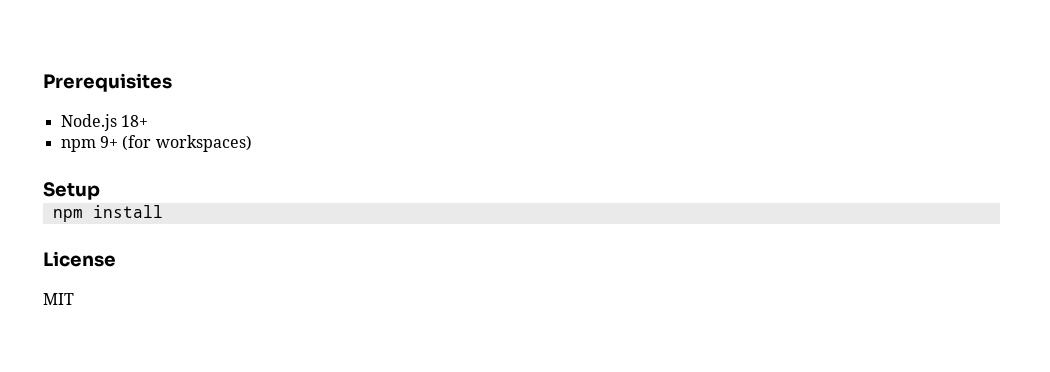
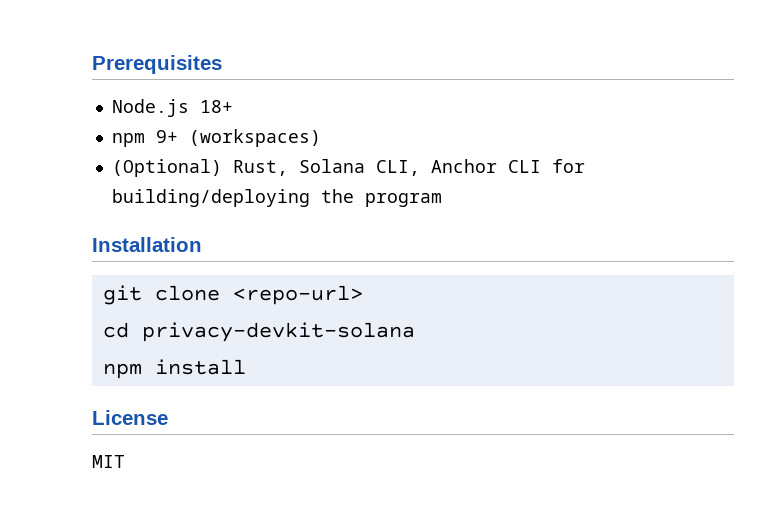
[122,135,252,152] [43,182,100,200] (for workspaces) // Setup -> [188,129,321,147] [111,159,585,177] [111,189,442,207] [92,237,202,252] [102,285,363,305] [102,322,415,342] (workspaces) // (Optional) Rust, Solana CLI, Anchor CLI for building/deploying the program // Installation // git clone <repo-url> // cd privacy-devkit-solana

